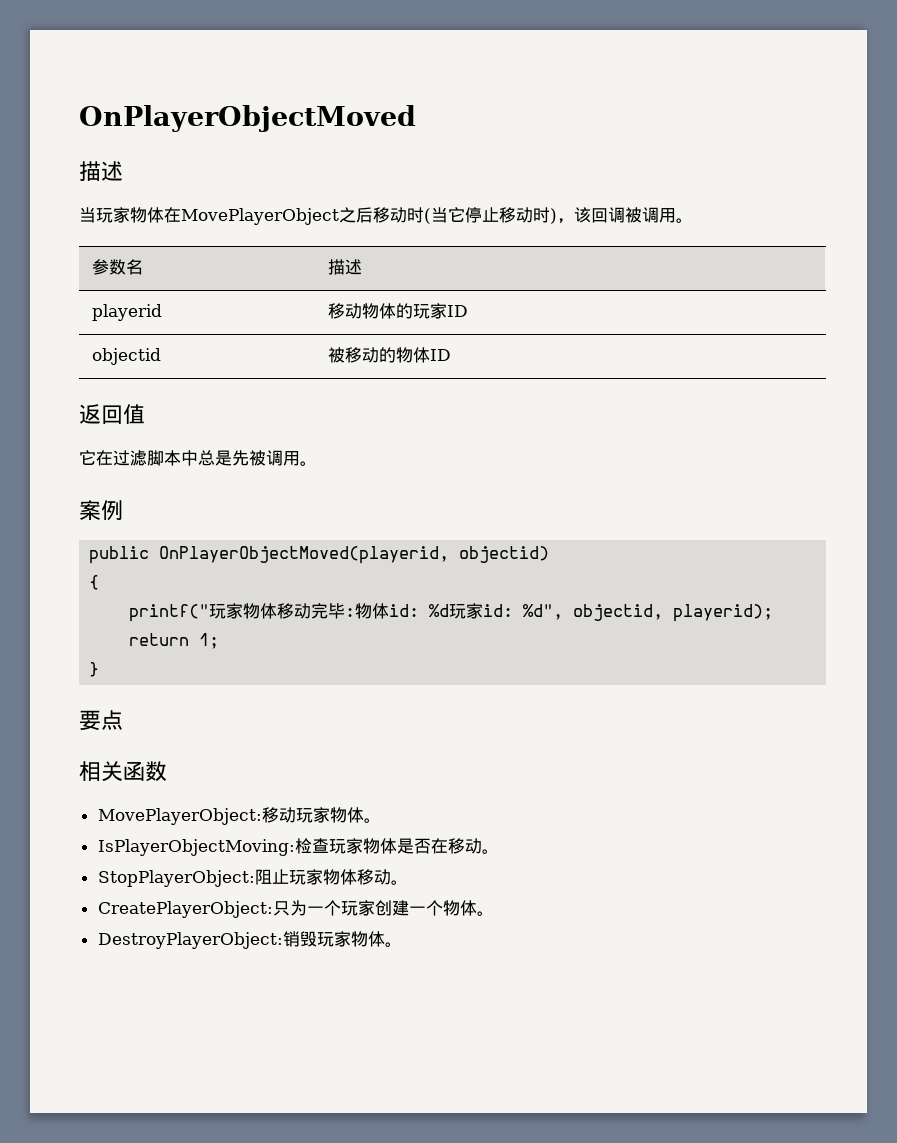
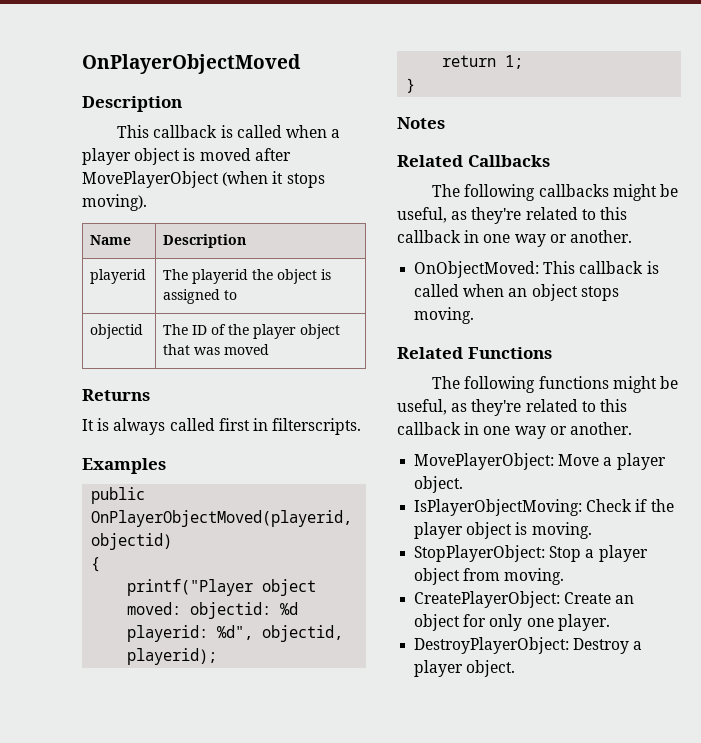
[79,161,123,181] [79,207,693,225] [91,259,143,275] [327,259,362,275] [91,304,162,321] [327,303,468,319] [91,348,161,365] [327,347,451,363] [79,404,145,424] [79,450,317,466] [79,500,123,521] [89,546,550,564] [89,575,100,590] [129,603,514,622] 描述 // 当玩家物体在MovePlayerObject之后移动时(当它停止移动时)，该回调被调用。 // 参数名 | 描述 // playerid | 移动物体的玩家ID // objectid | 被移动的物体ID // 返回值 // 它在过滤脚本中总是先被调用。 // 案例 // public OnPlayerObjectMoved(playerid, objectid) // { // printf("玩家物体移动完毕:物体id: %d玩家id: -> [82,96,182,112] [117,125,341,138] [82,148,291,165] [82,171,325,188] [82,194,147,211] [90,235,132,245] [163,234,247,248] [90,269,147,284] [163,269,332,284] [163,289,238,304] [90,324,144,339] [163,324,341,339] [163,344,270,355] [82,389,150,401] [82,418,362,435] [82,458,166,474] [91,487,146,504] [91,510,353,527] [91,533,173,550] [91,557,101,572] [127,579,317,596] [127,602,299,619] [127,625,209,642] Description // This callback is called when a player object is moved after MovePlayerObject (when it stops moving). // Name | Description // playerid | The playerid the object is assigned to // objectid | The ID of the player object that was moved // Returns // It is always called first in filterscripts. // Examples // public OnPlayerObjectMoved(playerid, objectid) // { // printf("Player object moved: objectid: %d playerid:
[79,710,123,731] [79,761,167,782] [97,807,381,825] [97,838,499,856] [97,869,408,887] [97,900,494,918] [97,931,402,949] 要点 // 相关函数 // MovePlayerObject:移动玩家物体。 // IsPlayerObjectMoving:检查玩家物体是否在移动。 // StopPlayerObject:阻止玩家物体移动。 // CreatePlayerObject:只为一个玩家创建一个物体。 // DestroyPlayerObject:销毁玩家物体。 -> [397,117,445,129] [397,155,550,167] [432,184,678,201] [397,207,627,224] [397,230,632,247] [414,261,659,278] [414,284,619,301] [414,307,475,324] [397,347,552,359] [432,376,678,393] [397,399,627,416] [397,422,632,439] [414,453,666,470] [414,476,464,493] [414,499,674,516] [414,522,592,539] [414,545,648,562] [414,568,565,585] [414,591,635,608] [414,614,610,631] [414,637,643,654] [414,660,516,677] Notes // Related Callbacks // The following callbacks might be useful, as they're related to this callback in one way or another. // OnObjectMoved: This callback is called when an object stops moving. // Related Functions // The following functions might be useful, as they're related to this callback in one way or another. // MovePlayerObject: Move a player object. // IsPlayerObjectMoving: Check if the player object is moving. // StopPlayerObject: Stop a player object from moving. // CreatePlayerObject: Create an object for only one player. // DestroyPlayerObject: Destroy a player object.

